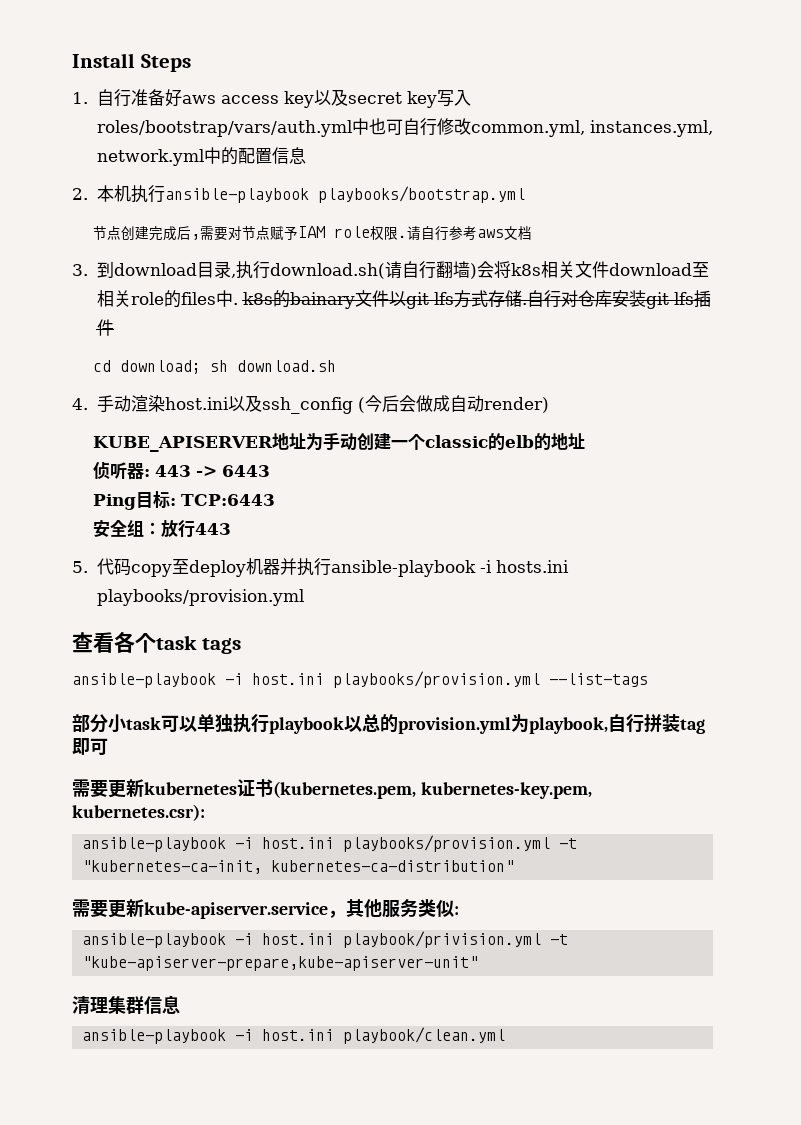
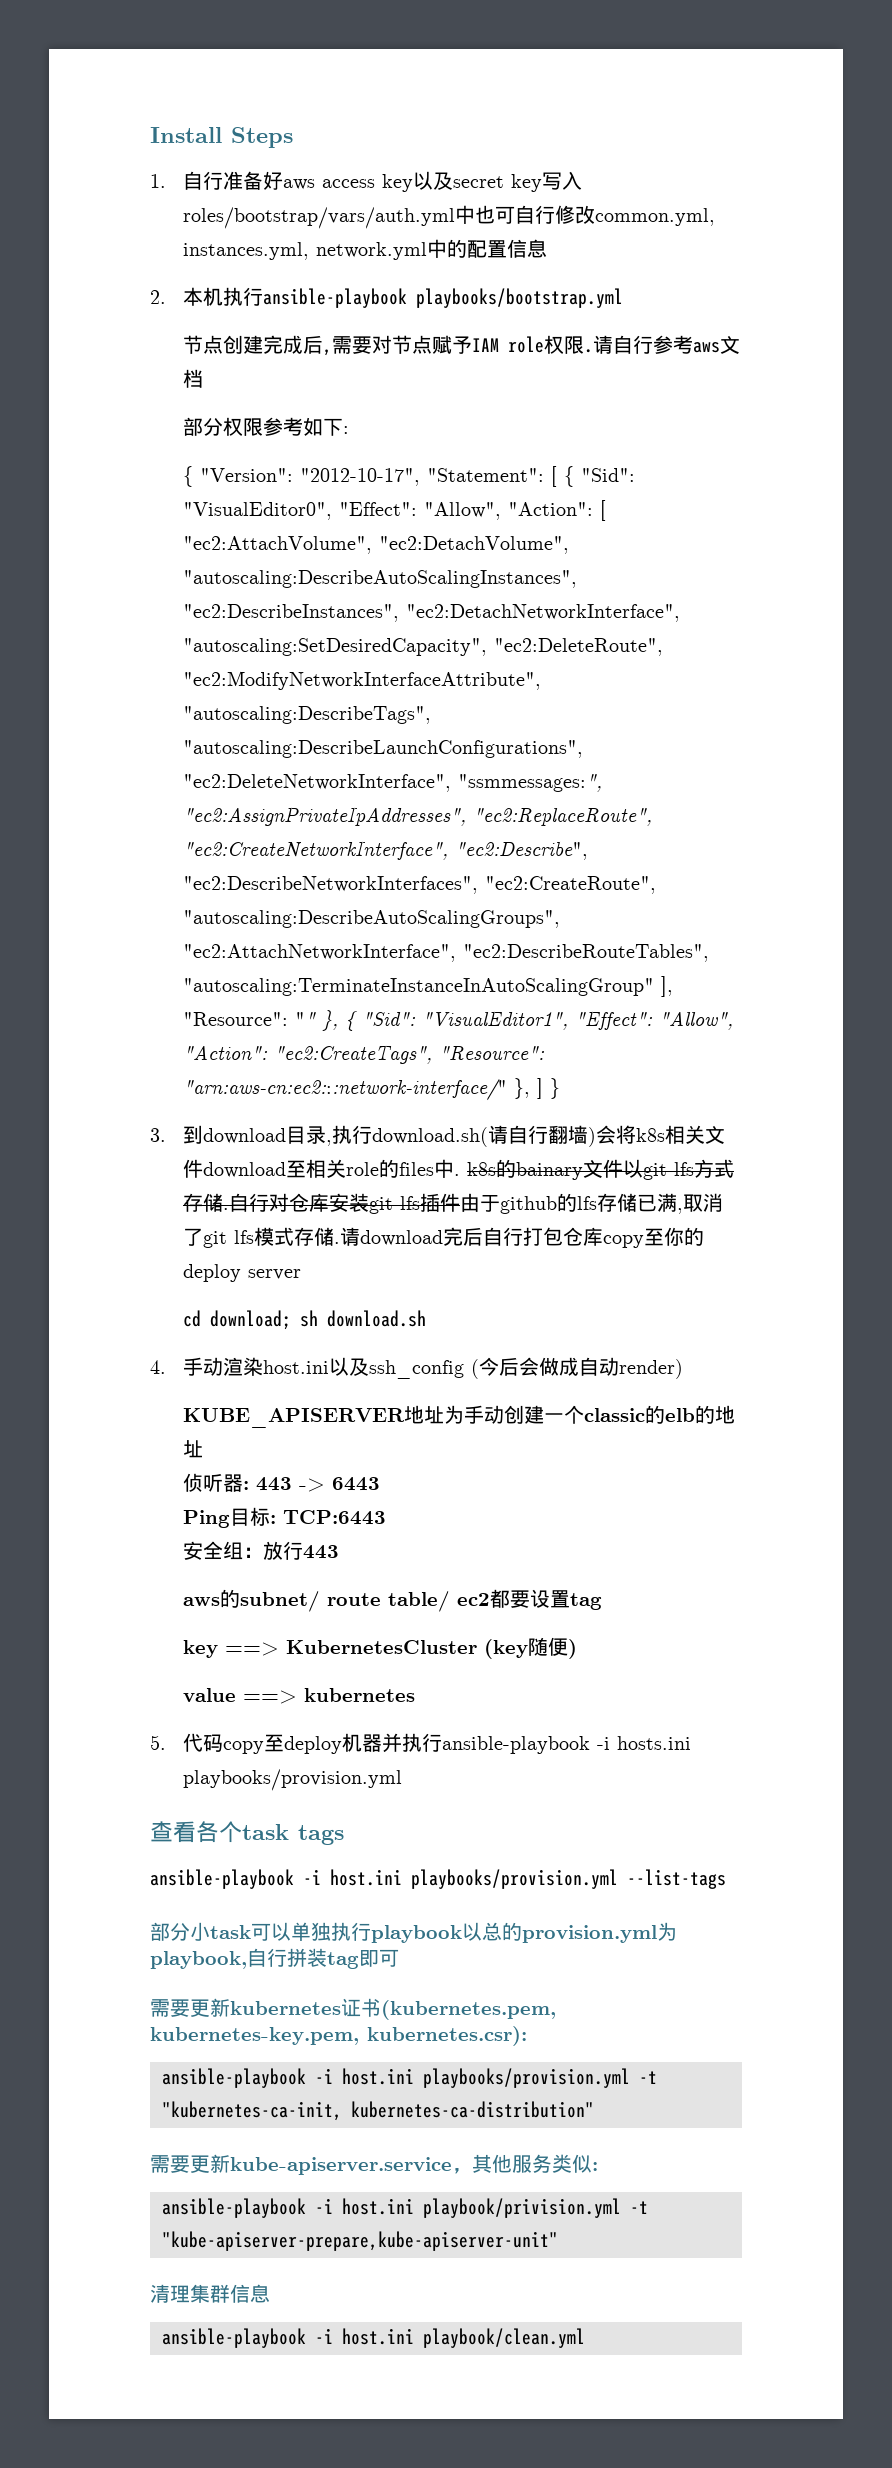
(532, 233) none -> [183,417,350,436] [183,466,636,487] [183,500,607,521] [183,536,570,554] [183,570,578,588] [183,604,681,622] [183,638,664,656] [183,671,542,690] [183,706,432,724] [183,740,584,758] [183,774,603,792] [183,807,653,826] [183,841,589,860] [183,876,657,894] [183,910,561,928] [183,944,710,962] [183,976,674,997] [183,1010,734,1031] [183,1045,546,1064] [183,1078,561,1101] // 部分权限参考如下: // { "Version": "2012-10-17", "Statement": [ { "Sid": "VisualEditor0", "Effect": "Allow", "Action": [ "ec2:AttachVolume", "ec2:DetachVolume", "autoscaling:DescribeAutoScalingInstances", "ec2:DescribeInstances", "ec2:DetachNetworkInterface", "autoscaling:SetDesiredCapacity", "ec2:DeleteRoute", "ec2:ModifyNetworkInterfaceAttribute", "autoscaling:DescribeTags", "autoscaling:DescribeLaunchConfigurations", "ec2:DeleteNetworkInterface", "ssmmessages:", "ec2:AssignPrivateIpAddresses", "ec2:ReplaceRoute", "ec2:CreateNetworkInterface", "ec2:Describe", "ec2:DescribeNetworkInterfaces", "ec2:CreateRoute", "autoscaling:DescribeAutoScalingGroups", "ec2:AttachNetworkInterface", "ec2:DescribeRouteTables", "autoscaling:TerminateInstanceInAutoScalingGroup" ], "Resource": "" }, { "Sid": "VisualEditor1", "Effect": "Allow", "Action": "ec2:CreateTags", "Resource": "arn:aws-cn:ec2:::network-interface/" }, ] }
(114, 327) none -> [460,1193,724,1214] [183,1227,705,1248] [183,1264,302,1282] 由于github的lfs存储已满,取消了git lfs模式存储.请download完后自行打包仓库copy至你的deploy server
(231, 529) none -> [183,1589,603,1612] [183,1637,578,1659] [183,1688,416,1704] // aws的subnet/ route table/ ec2都要设置tag // key ==> KubernetesCluster (key随便) // value ==> kubernetes

